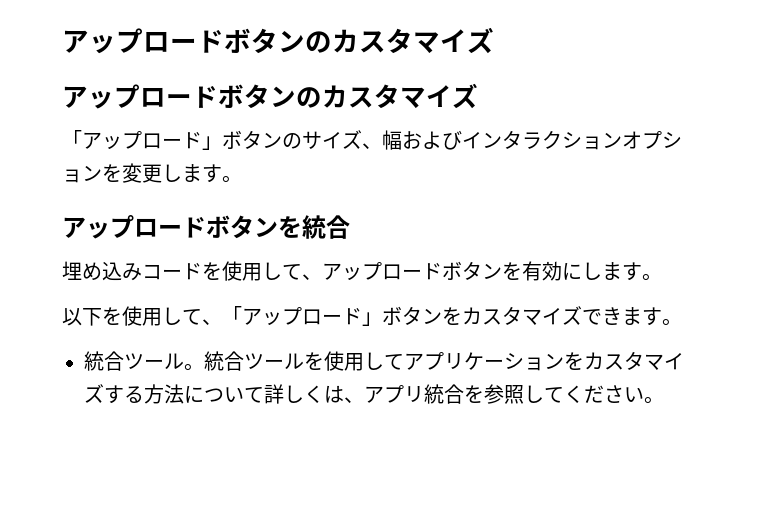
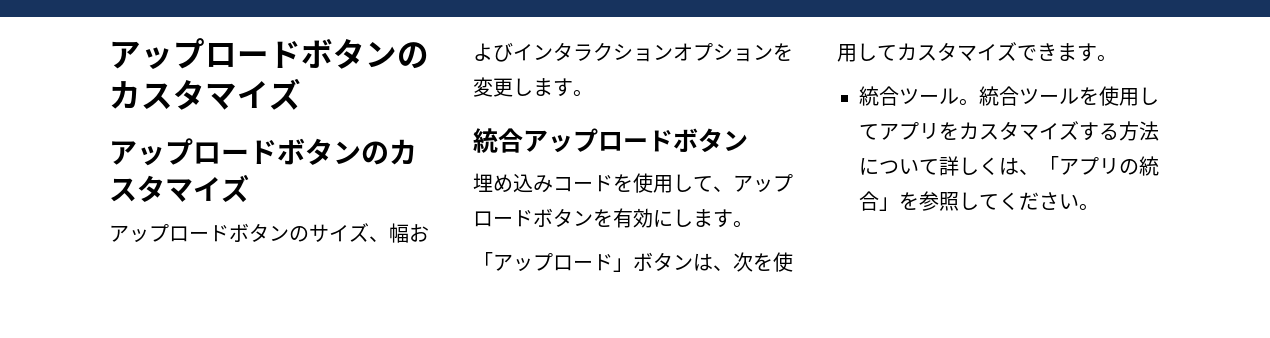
[62,130,222,150] 「アップロード」 -> [109,224,229,243] アップロード
[62,215,350,239] アップロードボタンを統合 -> [473,128,748,153] 統合アップロードボタン
[62,306,462,326] 以下を使用して、「アップロード」ボタンを -> [473,252,793,272] [837,43,897,62] 「アップロード」ボタンは、次を使用して
[464,352,564,371] ケーション -> (939, 131) none
[364,384,464,404] アプリ統合 -> [1039,156,1159,176] [859,191,899,211] 「アプリの統合」

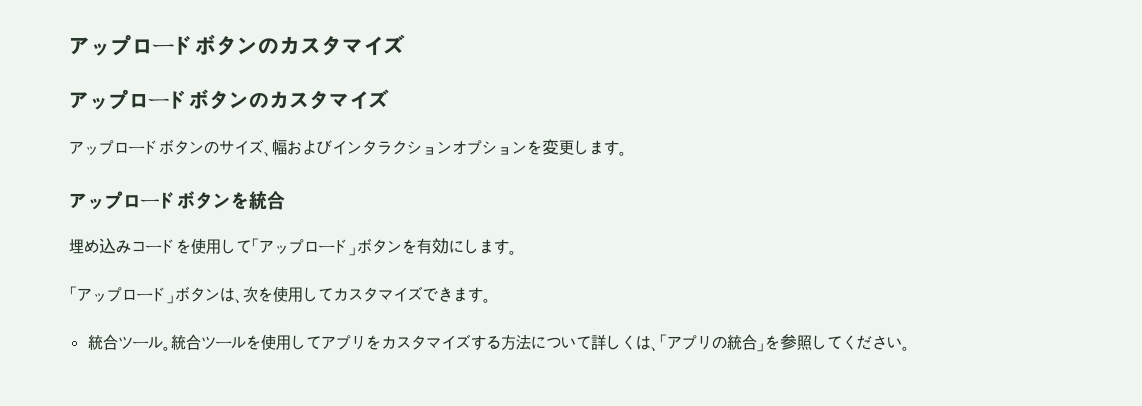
[473,128,748,153] 統合アップロードボタン -> [69,191,285,210] アップロードボタンを統合
[713,174,793,193] [473,210,533,227] 、アップロード -> [251,238,357,256] 「アップロード」

